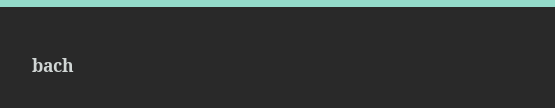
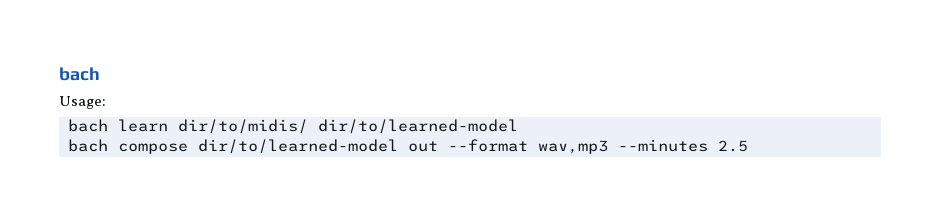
[32,58,74,72] bach -> [59,67,100,81] [59,96,106,109] [67,119,518,134] [67,139,748,154] bach // Usage: // bach learn dir/to/midis/ dir/to/learned-model // bach compose dir/to/learned-model out --format wav,mp3 --minutes 2.5

